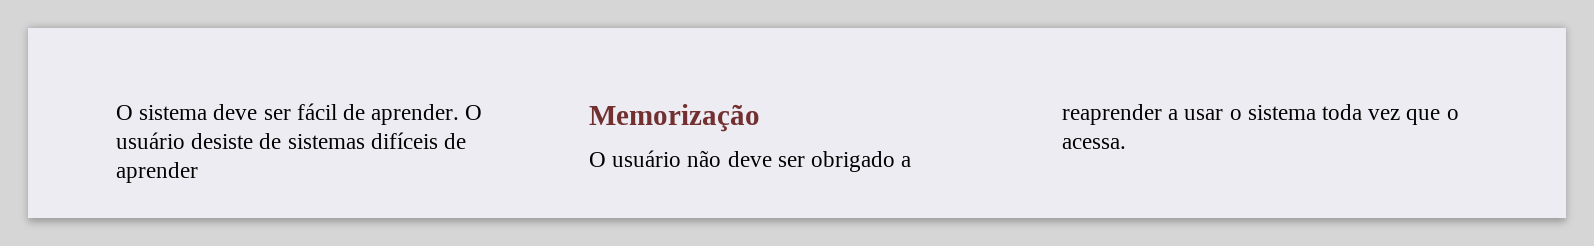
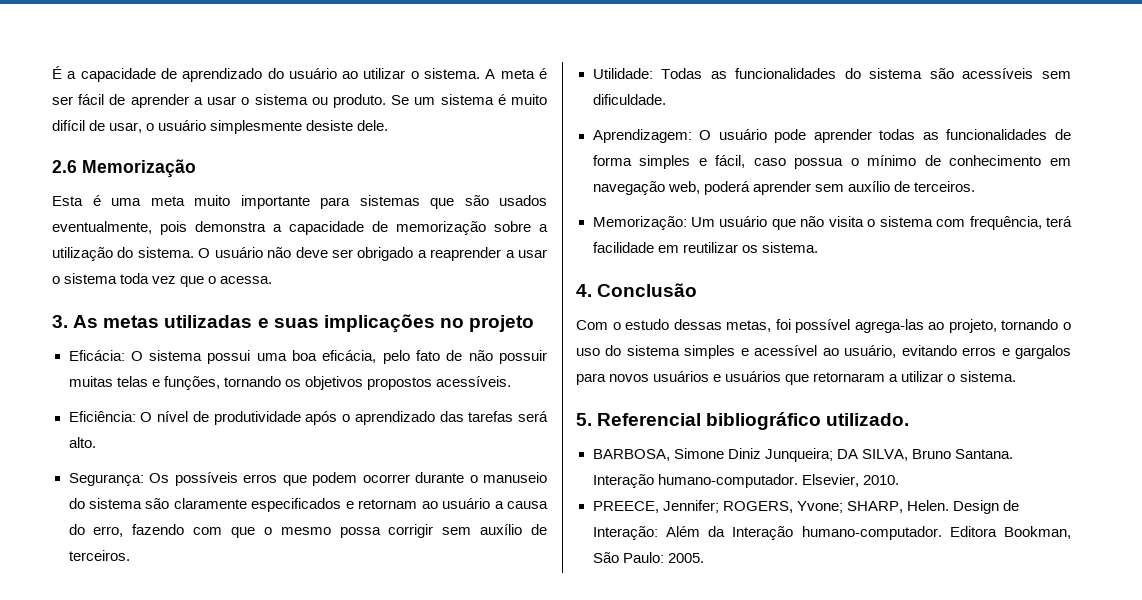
[116,103,483,125] [116,132,467,149] [116,162,198,183] [589,104,760,132] O sistema deve ser fácil de aprender. O usuário desiste de sistemas difíceis de aprender // Memorização // -> [52,66,548,82] [52,94,547,108] [52,120,389,134] [52,159,196,178] [52,195,547,209] [52,221,548,235] [52,247,194,261] É a capacidade de aprendizado do usuário ao utilizar o sistema. A meta é ser fácil de aprender a usar o sistema ou produto. Se um sistema é muito difícil de usar, o usuário simplesmente desiste dele. // 2.6 Memorização // Esta é uma meta muito importante para sistemas que são usados eventualmente, pois demonstra a capacidade de memorização sobre a utilização do sistema.
(1126, 143) none -> [52,314,535,333] [68,350,547,364] [68,376,511,390] [68,411,548,425] [68,437,96,448] [68,472,547,486] [68,498,548,512] [68,524,548,538] [68,550,130,561] [592,68,1071,79] [592,94,666,105] [592,129,1071,143] [592,155,1071,169] [592,181,975,195] [592,216,1072,230] [592,242,818,253] [576,283,698,297] [576,319,1071,333] [576,345,1071,359] [576,371,1016,385] [576,412,910,430] [592,448,1013,462] [592,474,899,488] [592,500,1019,514] [592,526,1071,540] [592,552,704,563] // 3. As metas utilizadas e suas implicações no projeto // Eficácia: O sistema possui uma boa eficácia, pelo fato de não possuir muitas telas e funções, tornando os objetivos propostos acessíveis. // Eficiência: O nível de produtividade após o aprendizado das tarefas será alto. // Segurança: Os possíveis erros que podem ocorrer durante o manuseio do sistema são claramente especificados e retornam ao usuário a causa do erro, fazendo com que o mesmo possa corrigir sem auxílio de terceiros. // Utilidade: Todas as funcionalidades do sistema são acessíveis sem dificuldade. // Aprendizagem: O usuário pode aprender todas as funcionalidades de forma simples e fácil, caso possua o mínimo de conhecimento em navegação web, poderá aprender sem auxílio de terceiros. // Memorização: Um usuário que não visita o sistema com frequência, terá facilidade em reutilizar os sistema. // 4. Conclusão // Com o estudo dessas metas, foi possível agrega-las ao projeto, tornando o uso do sistema simples e acessível ao usuário, evitando erros e gargalos para novos usuários e usuários que retornaram a utilizar o sistema. // 5. Referencial bibliográfico utilizado. // BARBOSA, Simone Diniz Junqueira; DA SILVA, Bruno Santana. Interação humano-computador. Elsevier, 2010. // PREECE, Jennifer; ROGERS, Yvone; SHARP, Helen. Design de Interação: Além da Interação humano-computador. Editora Bookman, São Paulo: 2005.

